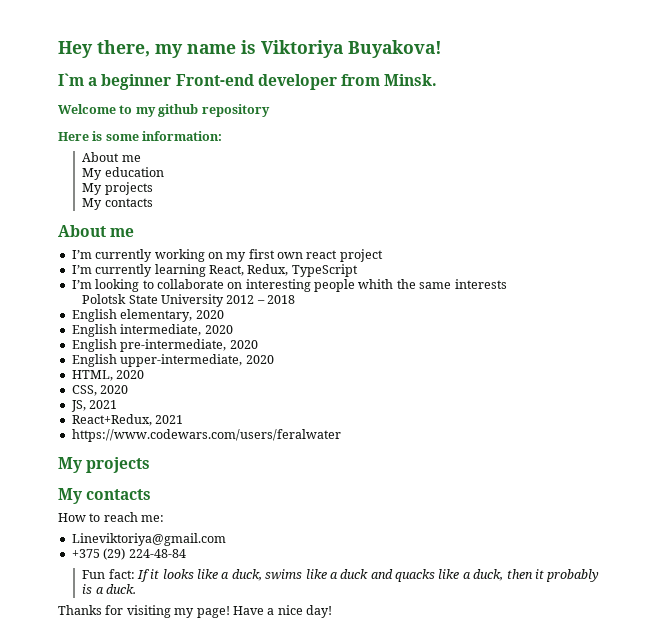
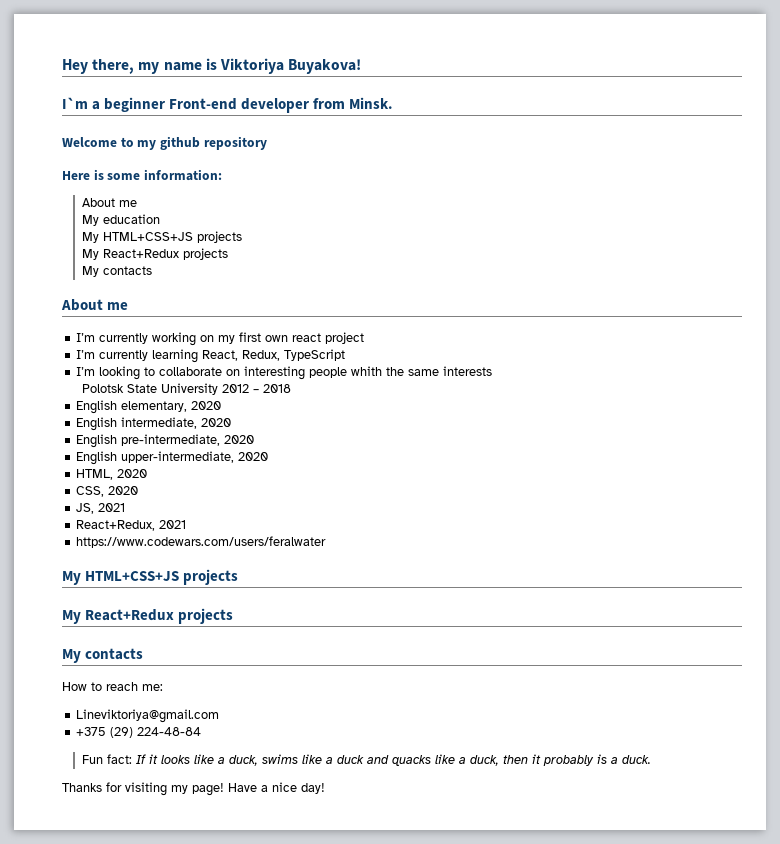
(103, 189) none -> [102,231,242,243] [81,249,179,260] HTML+CSS+JS projects // My React+Redux
(82, 465) none -> [85,569,239,585] [62,609,175,624] HTML+CSS+JS projects // My React+Redux

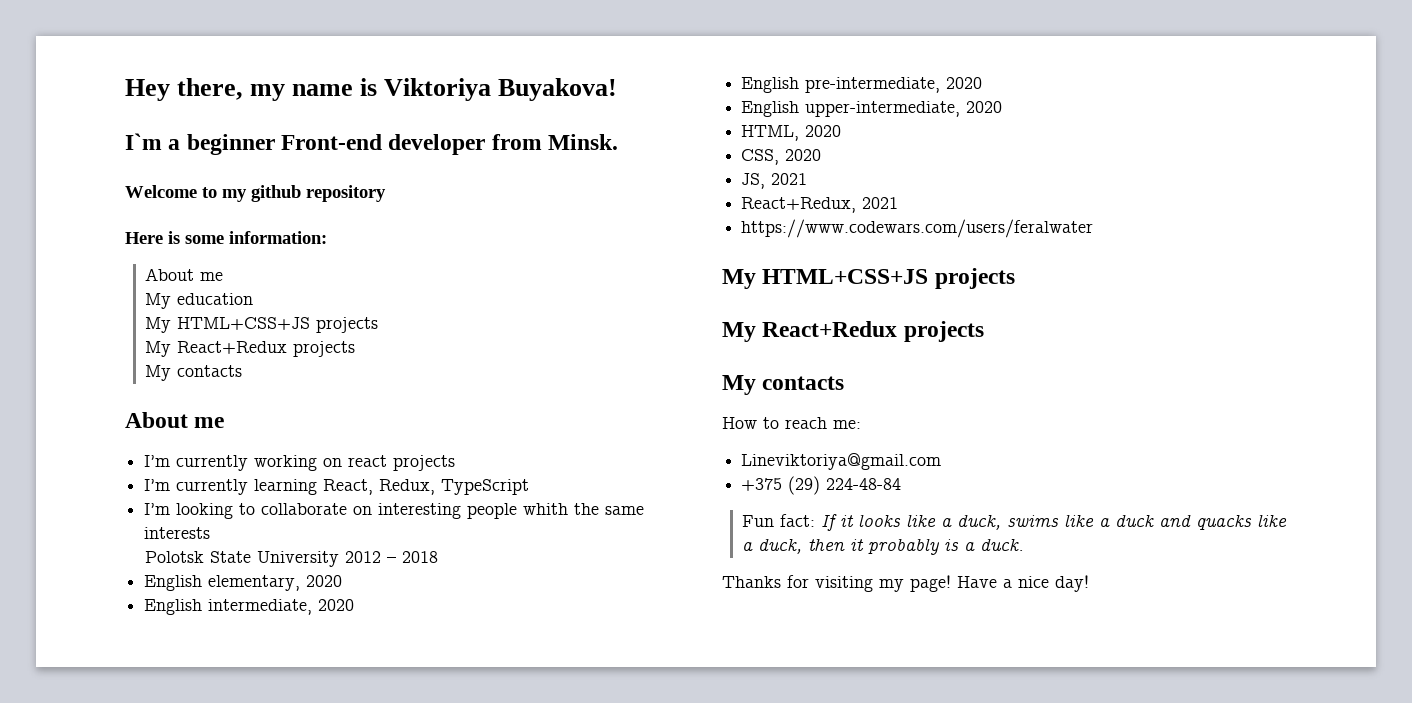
[218,332,365,344] my first own react project -> [348,455,456,471] react projects

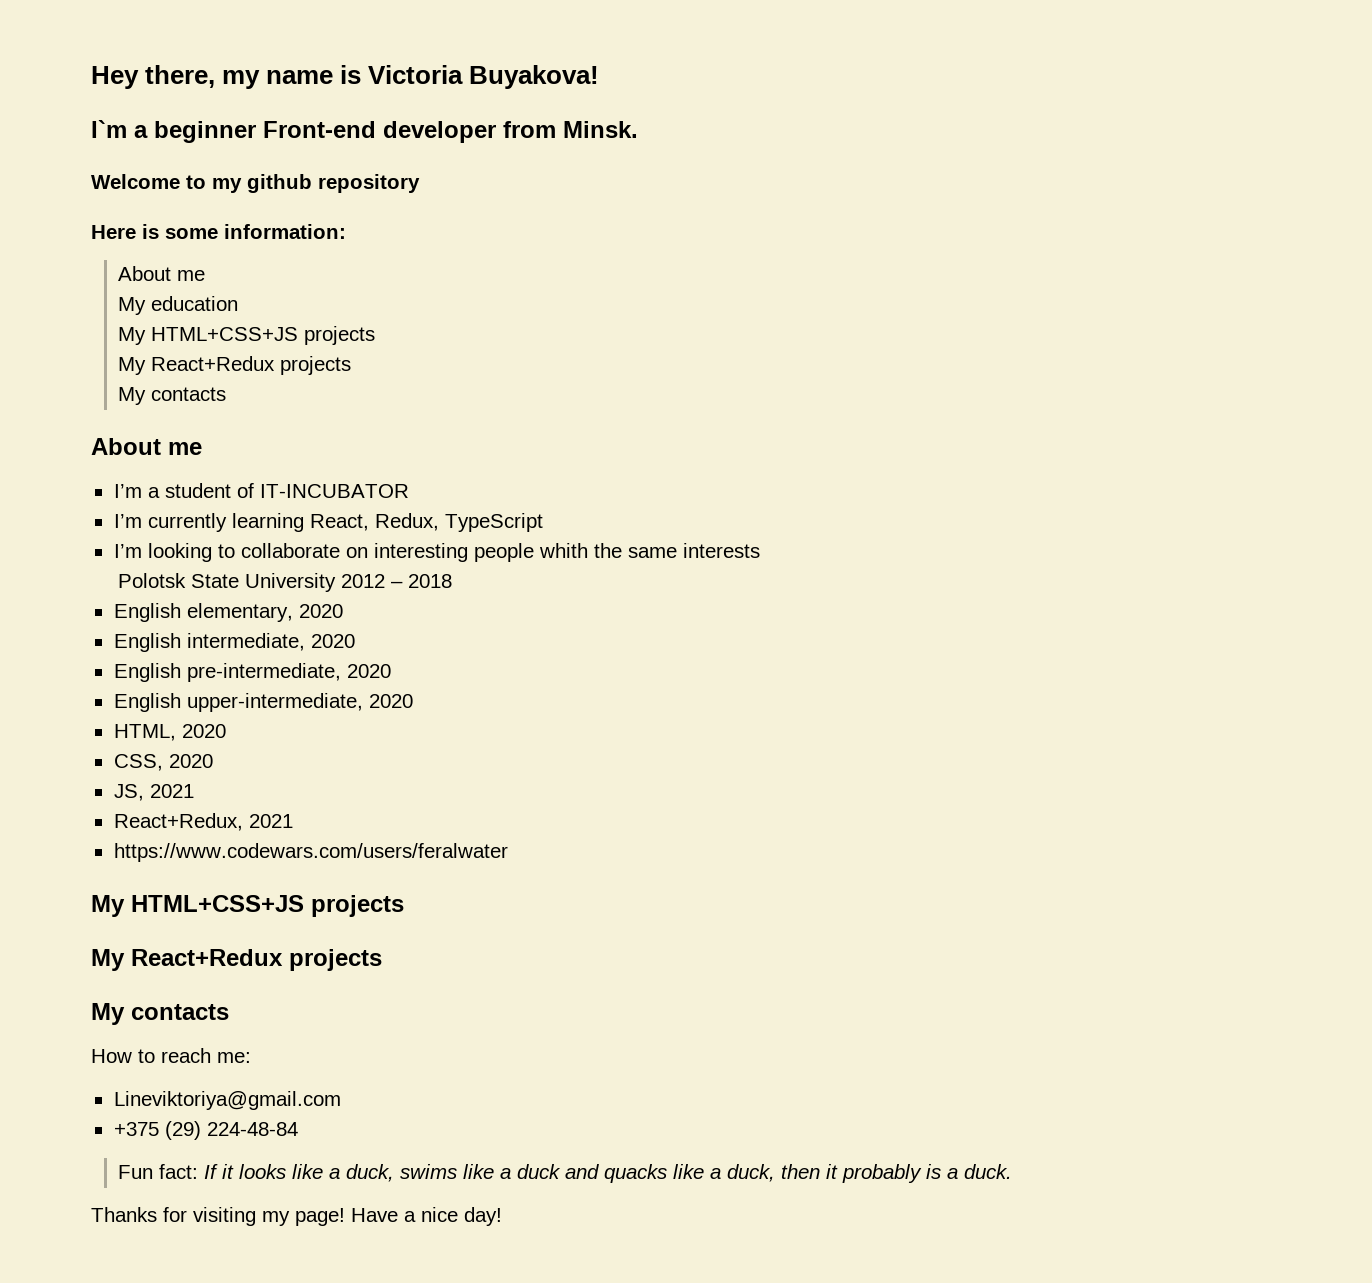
[384,78,492,101] Viktoriya -> [368,65,464,84] Viсtoria
[176,455,456,471] currently working on react projects -> [147,483,409,498] a student of IT-INCUBATOR

